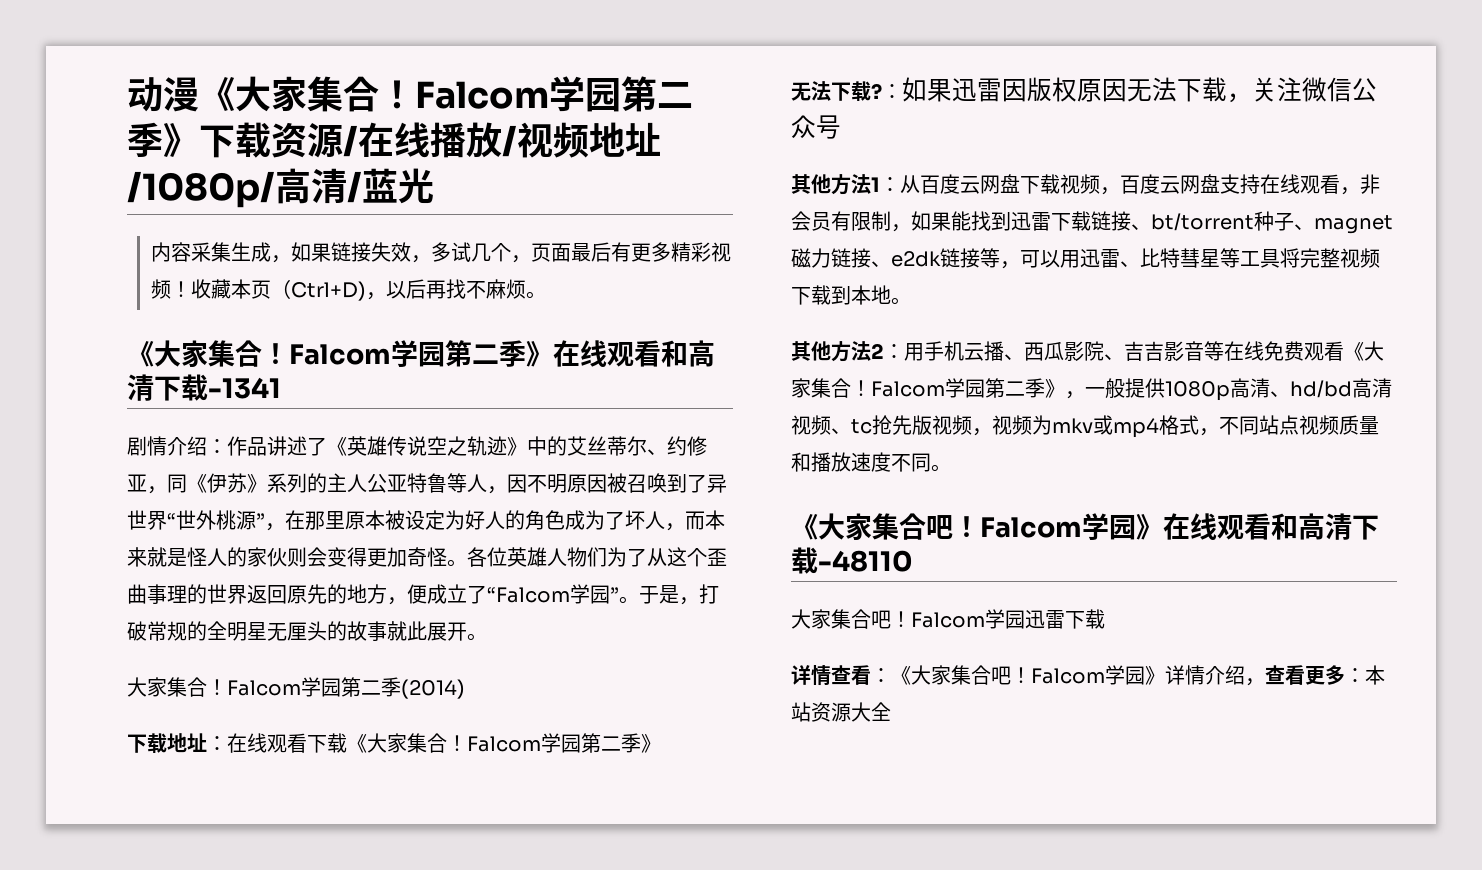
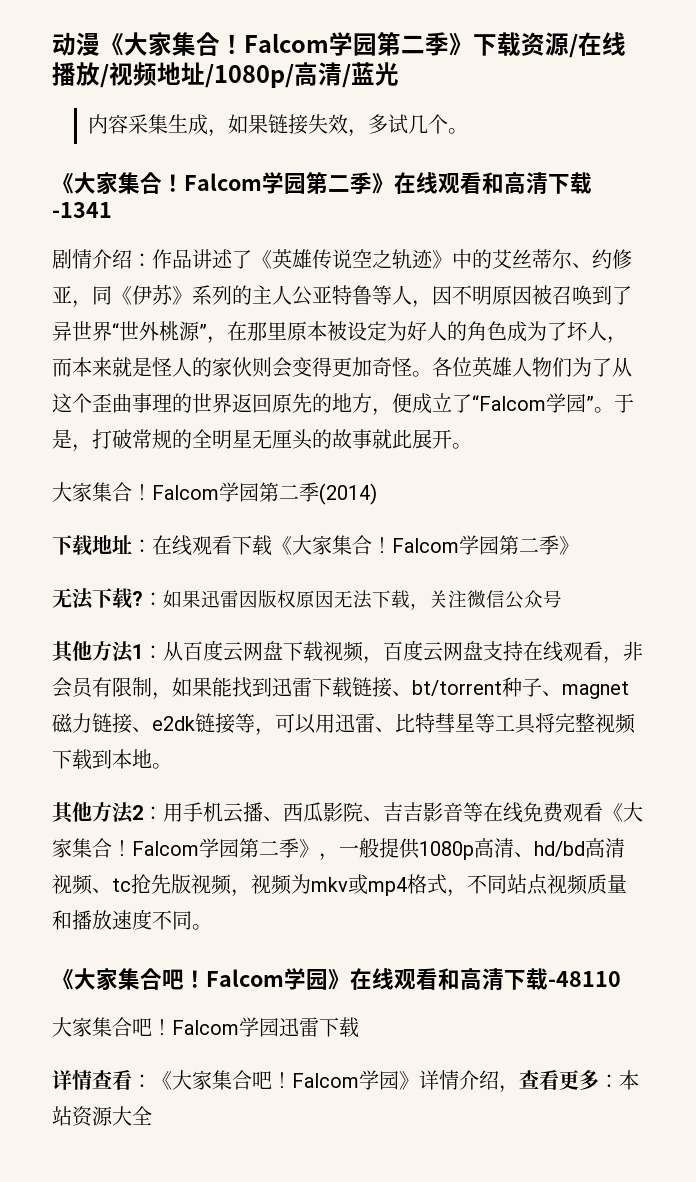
[510,242,731,263] [150,279,526,301] ，页面最后有更多精彩视频！收藏本页（Ctrl+D)，以后再找不麻烦 -> (449, 124) none

